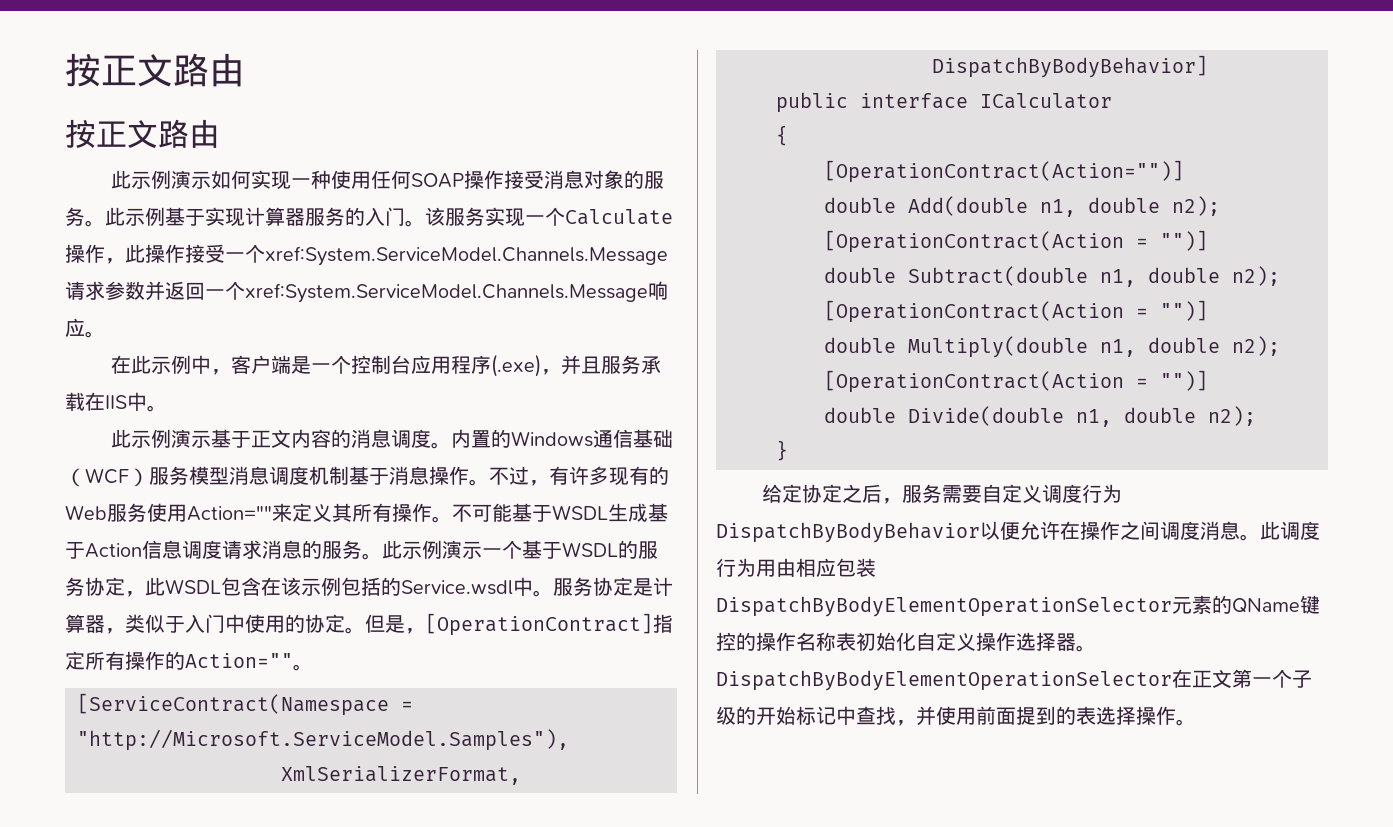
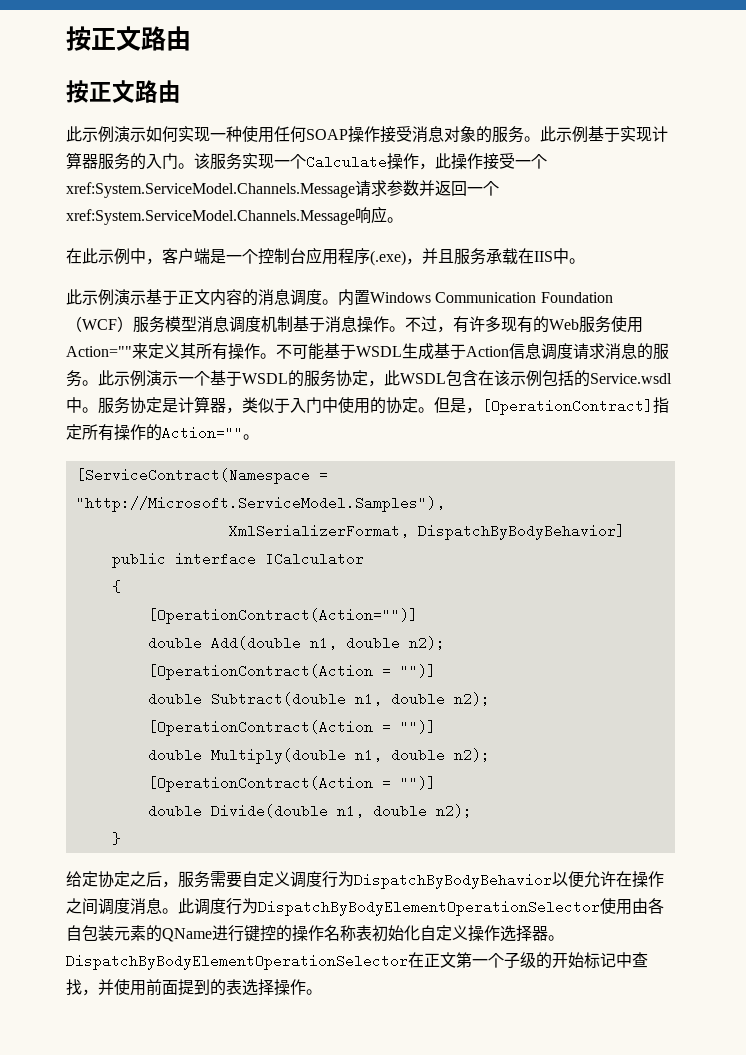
[490,429,673,448] 的Windows通信基础 -> [370,292,613,303] Windows Communication Foundation
[756,558,876,577] [716,596,1172,617] 用由相应包装DispatchByBodyElementOperationSelector -> [258,898,664,916] [66,925,114,941] DispatchByBodyElementOperationSelector使用由各自包装
(1300, 605) none -> [212,925,244,942] 进行

